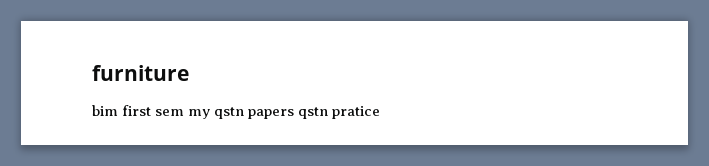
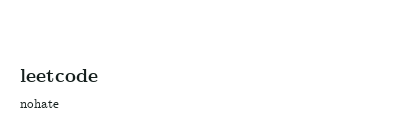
[92,65,189,81] [92,105,381,119] furniture // bim first sem my qstn papers qstn pratice -> [20,69,98,82] [20,99,59,108] leetcode // nohate

